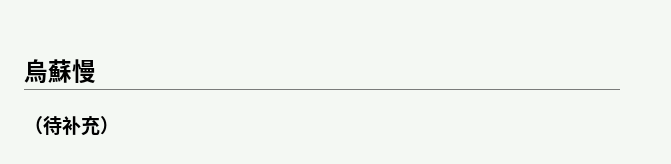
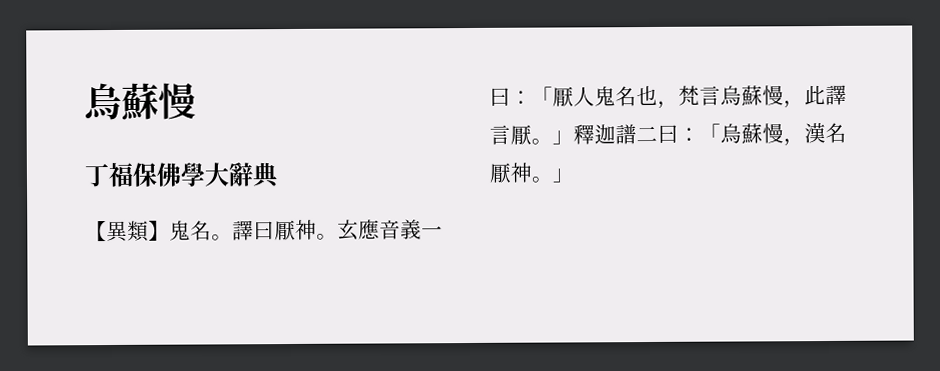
[24,116,119,136] （待补充） -> [84,162,281,189] [85,219,443,243] [489,84,847,109] [489,122,847,147] [489,162,574,183] 丁福保佛學大辭典 // 【異類】鬼名。譯曰厭神。玄應音義一曰：「厭人鬼名也，梵言烏蘇慢，此譯言厭。」釋迦譜二曰：「烏蘇慢，漢名厭神。」

